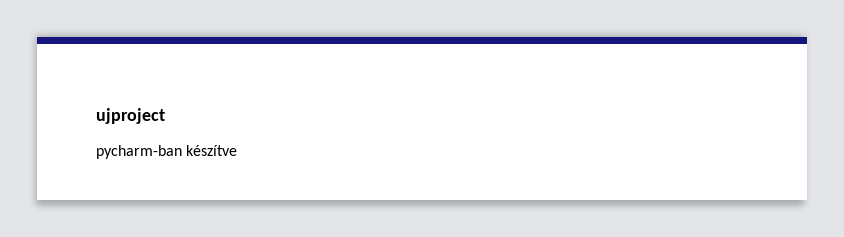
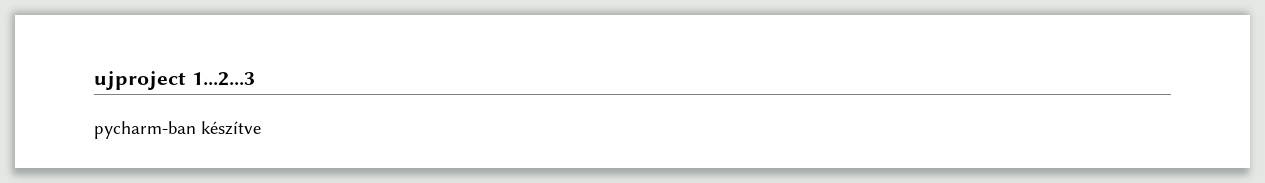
(165, 116) none -> [191,72,255,86] 1...2...3

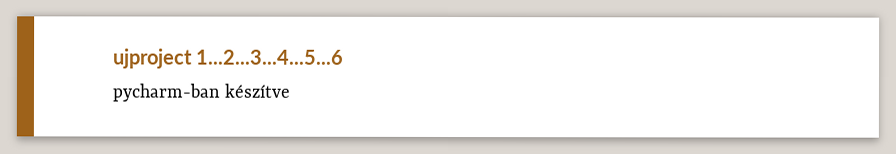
[191,72,255,86] 1...2...3 -> [196,49,345,65] 1...2...3...4...5...6

